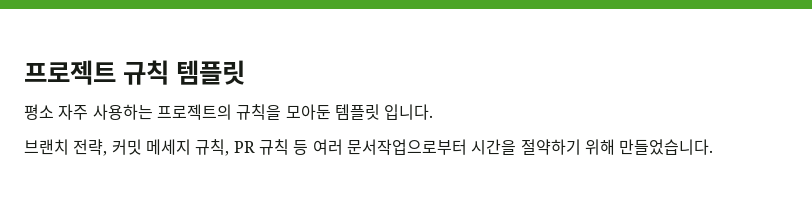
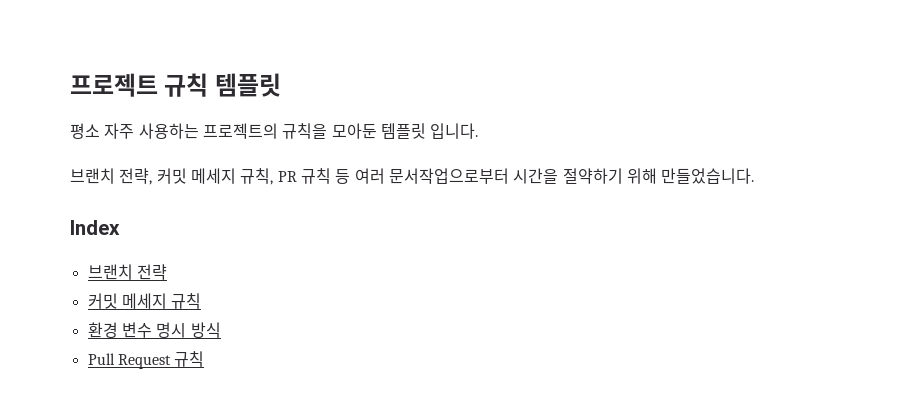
(714, 147) none -> [70,220,120,235] [87,264,167,280] [87,293,202,309] [87,322,221,338] [87,351,205,369] // Index // 브랜치 전략 // 커밋 메세지 규칙 // 환경 변수 명시 방식 // Pull Request 규칙

